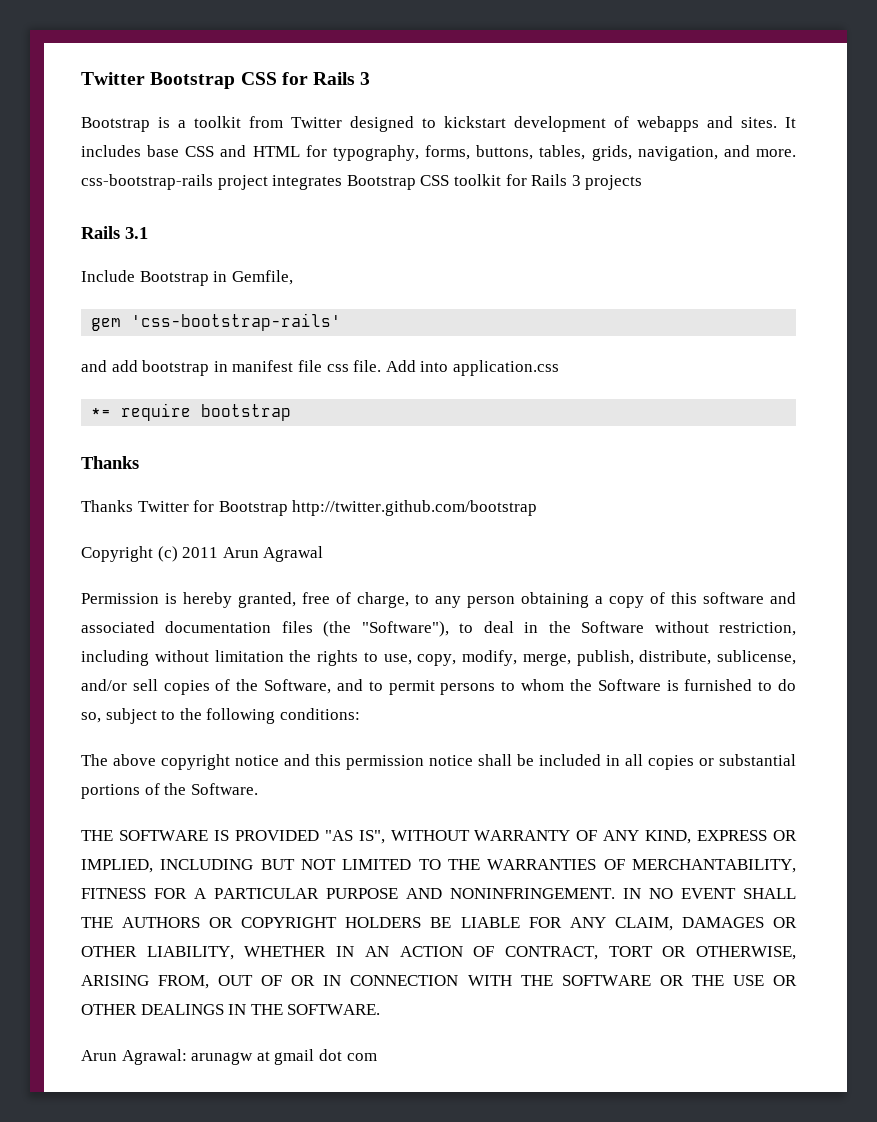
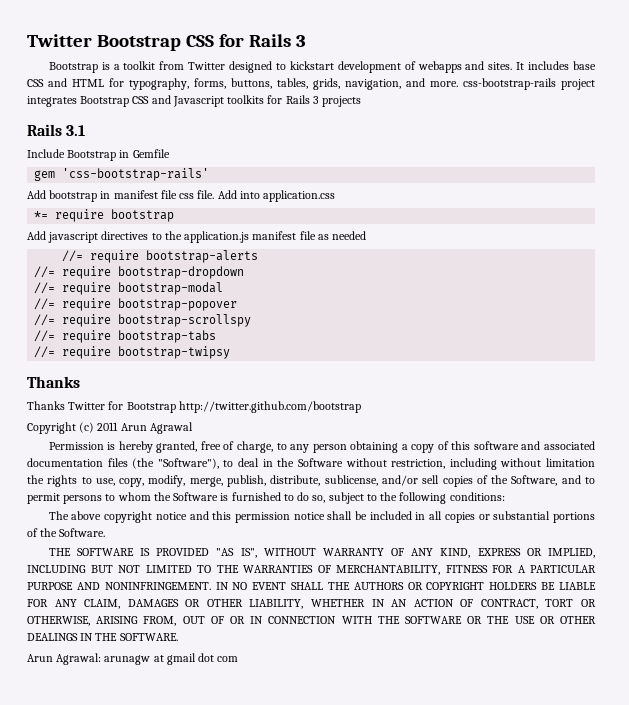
[453,174,501,186] toolkit -> [151,95,265,107] and Javascript toolkits
[231,270,293,285] Gemfile, -> [132,149,170,158] Gemfile
[81,360,138,372] and add -> [27,190,46,199] Add
(292, 412) none -> [27,231,367,243] [62,250,259,263] [34,266,245,279] [34,282,224,295] [34,298,238,311] [34,314,252,327] [34,330,217,343] [34,346,231,359] // Add javascript directives to the application.js manifest file as needed // //= require bootstrap-alerts // //= require bootstrap-dropdown // //= require bootstrap-modal // //= require bootstrap-popover // //= require bootstrap-scrollspy // //= require bootstrap-tabs // //= require bootstrap-twipsy

